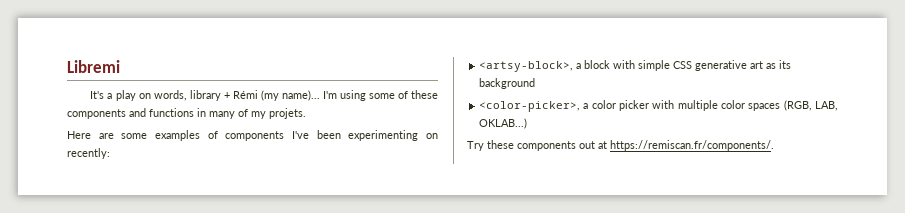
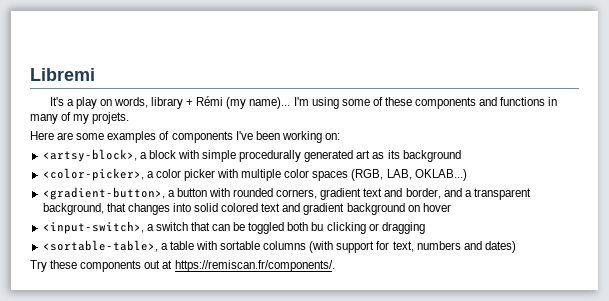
[348,130,438,141] [67,148,110,159] experimenting on recently: -> [281,131,340,143] working on:
[673,60,748,71] CSS generative -> [239,150,354,162] procedurally generated
(528, 123) none -> [42,187,531,200] [42,203,451,215] [42,221,425,234] [42,240,516,253] // <gradient-button>, a button with rounded corners, gradient text and border, and a transparent background, that changes into solid colored text and gradient background on hover // <input-switch>, a switch that can be toggled both bu clicking or dragging // <sortable-table>, a table with sortable columns (with support for text, numbers and dates)

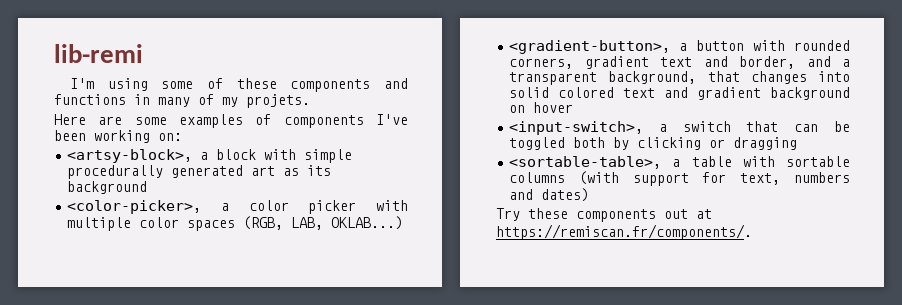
[30,68,95,81] [49,96,291,109] Libremi // It's a play on words, library + Rémi (my name)... -> [54,44,143,63] lib-remi //
[311,222,324,231] bu -> [613,137,630,150] by

